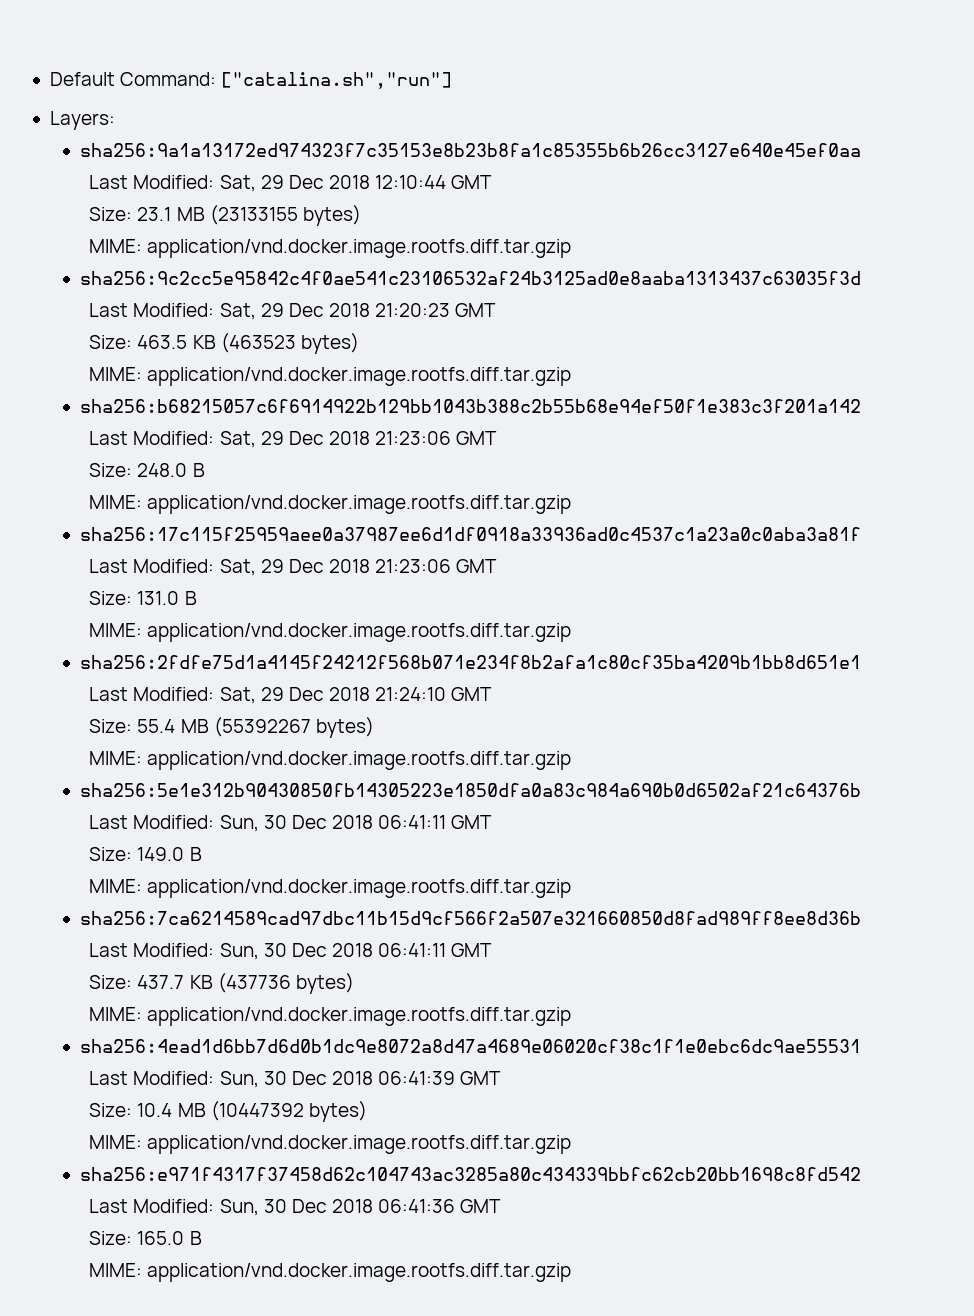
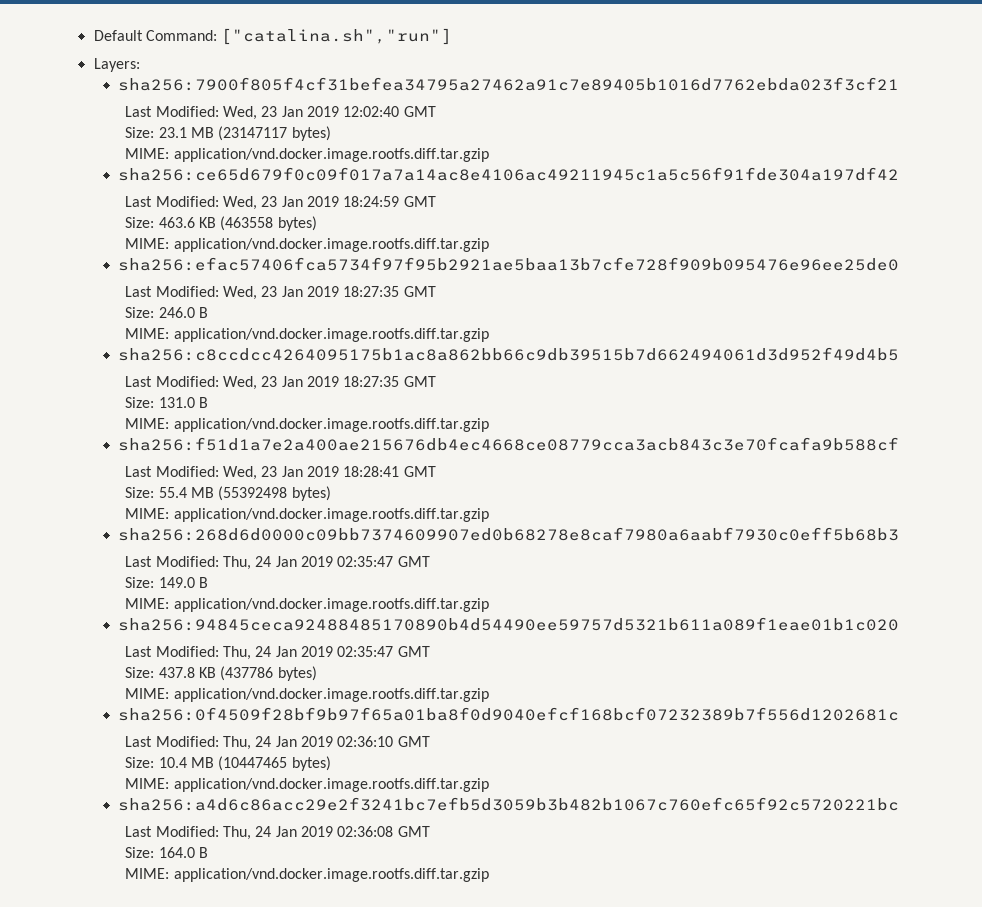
[80,143,862,157] [89,175,447,192] sha256:9a1a13172ed974323f7c35153e8b23b8fa1c85355b6b26cc3127e640e45ef0aa // Last Modified: Sat, 29 Dec 2018 12:10:44 -> [118,77,900,91] [125,106,400,120] sha256:7900f805f4cf31befea34795a27462a91c7e89405b1016d7762ebda023f3cf21 // Last Modified: Wed, 23 Jan 2019 12:02:40
[209,205,361,226] [89,239,572,258] [80,271,862,285] [89,303,497,320] [89,333,359,354] [89,367,572,386] [80,399,862,413] [89,431,498,448] [89,463,205,477] [89,495,572,514] [80,527,862,541] [89,559,452,576] (23133155 bytes) // MIME: application/vnd.docker.image.rootfs.diff.tar.gzip // sha256:9c2cc5e95842c4f0ae541c23106532af24b3125ad0e8aaba1313437c63035f3d // Last Modified: Sat, 29 Dec 2018 21:20:23 GMT // Size: 463.5 KB (463523 bytes) // MIME: application/vnd.docker.image.rootfs.diff.tar.gzip // sha256:b68215057c6f6914922b129bb1043b388c2b55b68e94ef50f1e383c3f201a142 // Last Modified: Sat, 29 Dec 2018 21:23:06 GMT // Size: 248.0 B // MIME: application/vnd.docker.image.rootfs.diff.tar.gzip // sha256:17c115f25959aee0a37987ee6d1df0918a33936ad0c4537c1a23a0c0aba3a81f // Last Modified: Sat, 29 Dec 2018 21:23:06 -> [218,126,331,141] [125,148,489,162] [118,167,900,181] [125,196,436,210] [125,216,317,231] [125,238,489,252] [118,257,900,271] [125,286,436,300] [125,307,208,318] [125,328,489,342] [118,347,900,361] [125,376,400,390] (23147117 bytes) // MIME: application/vnd.docker.image.rootfs.diff.tar.gzip // sha256:ce65d679f0c09f017a7a14ac8e4106ac49211945c1a5c56f91fde304a197df42 // Last Modified: Wed, 23 Jan 2019 18:24:59 GMT // Size: 463.6 KB (463558 bytes) // MIME: application/vnd.docker.image.rootfs.diff.tar.gzip // sha256:efac57406fca5734f97f95b2921ae5baa13b7cfe728f909b095476e96ee25de0 // Last Modified: Wed, 23 Jan 2019 18:27:35 GMT // Size: 246.0 B // MIME: application/vnd.docker.image.rootfs.diff.tar.gzip // sha256:c8ccdcc4264095175b1ac8a862bb66c9db39515b7d662494061d3d952f49d4b5 // Last Modified: Wed, 23 Jan 2019 18:27:35
[80,655,862,669] [89,687,447,704] sha256:2fdfe75d1a4145f24212f568b071e234f8b2afa1c80cf35ba4209b1bb8d651e1 // Last Modified: Sat, 29 Dec 2018 21:24:10 -> [118,437,900,451] [125,466,400,480] sha256:f51d1a7e2a400ae215676db4ec4668ce08779cca3acb843c3e70fcafa9b588cf // Last Modified: Wed, 23 Jan 2019 18:28:41
[213,717,374,738] [89,751,572,770] [80,783,862,797] [89,815,447,832] (55392267 bytes) // MIME: application/vnd.docker.image.rootfs.diff.tar.gzip // sha256:5e1e312b90430850fb14305223e1850dfa0a83c984a690b0d6502af21c64376b // Last Modified: Sun, 30 Dec 2018 06:41:11 -> [218,486,331,501] [125,508,489,522] [118,527,900,541] [125,556,394,570] (55392498 bytes) // MIME: application/vnd.docker.image.rootfs.diff.tar.gzip // sha256:268d6d0000c09bb7374609907ed0b68278e8caf7980a6aabf7930c0eff5b68b3 // Last Modified: Thu, 24 Jan 2019 02:35:47
[80,911,862,925] [89,943,493,960] [89,973,354,994] [89,1007,572,1026] [80,1039,862,1053] [89,1071,456,1088] sha256:7ca6214589cad97dbc11b15d9cf566f2a507e321660850d8fad989ff8ee8d36b // Last Modified: Sun, 30 Dec 2018 06:41:11 GMT // Size: 437.7 KB (437736 bytes) // MIME: application/vnd.docker.image.rootfs.diff.tar.gzip // sha256:4ead1d6bb7d6d0b1dc9e8072a8d47a4689e06020cf38c1f1e0ebc6dc9ae55531 // Last Modified: Sun, 30 Dec 2018 06:41:39 -> [118,617,900,631] [125,646,430,660] [125,666,317,681] [125,688,489,702] [118,707,900,721] [125,736,394,750] sha256:94845ceca92488485170890b4d54490ee59757d5321b611a089f1eae01b1c020 // Last Modified: Thu, 24 Jan 2019 02:35:47 GMT // Size: 437.8 KB (437786 bytes) // MIME: application/vnd.docker.image.rootfs.diff.tar.gzip // sha256:0f4509f28bf9b97f65a01ba8f0d9040efcf168bcf07232389b7f556d1202681c // Last Modified: Thu, 24 Jan 2019 02:36:10
[210,1101,367,1122] [89,1135,572,1154] [80,1167,862,1181] [89,1199,502,1216] [89,1231,185,1245] (10447392 bytes) // MIME: application/vnd.docker.image.rootfs.diff.tar.gzip // sha256:e971f4317f37458d62c104743ac3285a80c434339bbfc62cb20bb1698c8fd542 // Last Modified: Sun, 30 Dec 2018 06:41:36 GMT // Size: 165.0 -> [218,756,331,771] [125,778,489,792] [118,797,900,811] [125,826,430,840] [125,847,195,858] (10447465 bytes) // MIME: application/vnd.docker.image.rootfs.diff.tar.gzip // sha256:a4d6c86acc29e2f3241bc7efb5d3059b3b482b1067c760efc65f92c5720221bc // Last Modified: Thu, 24 Jan 2019 02:36:08 GMT // Size: 164.0

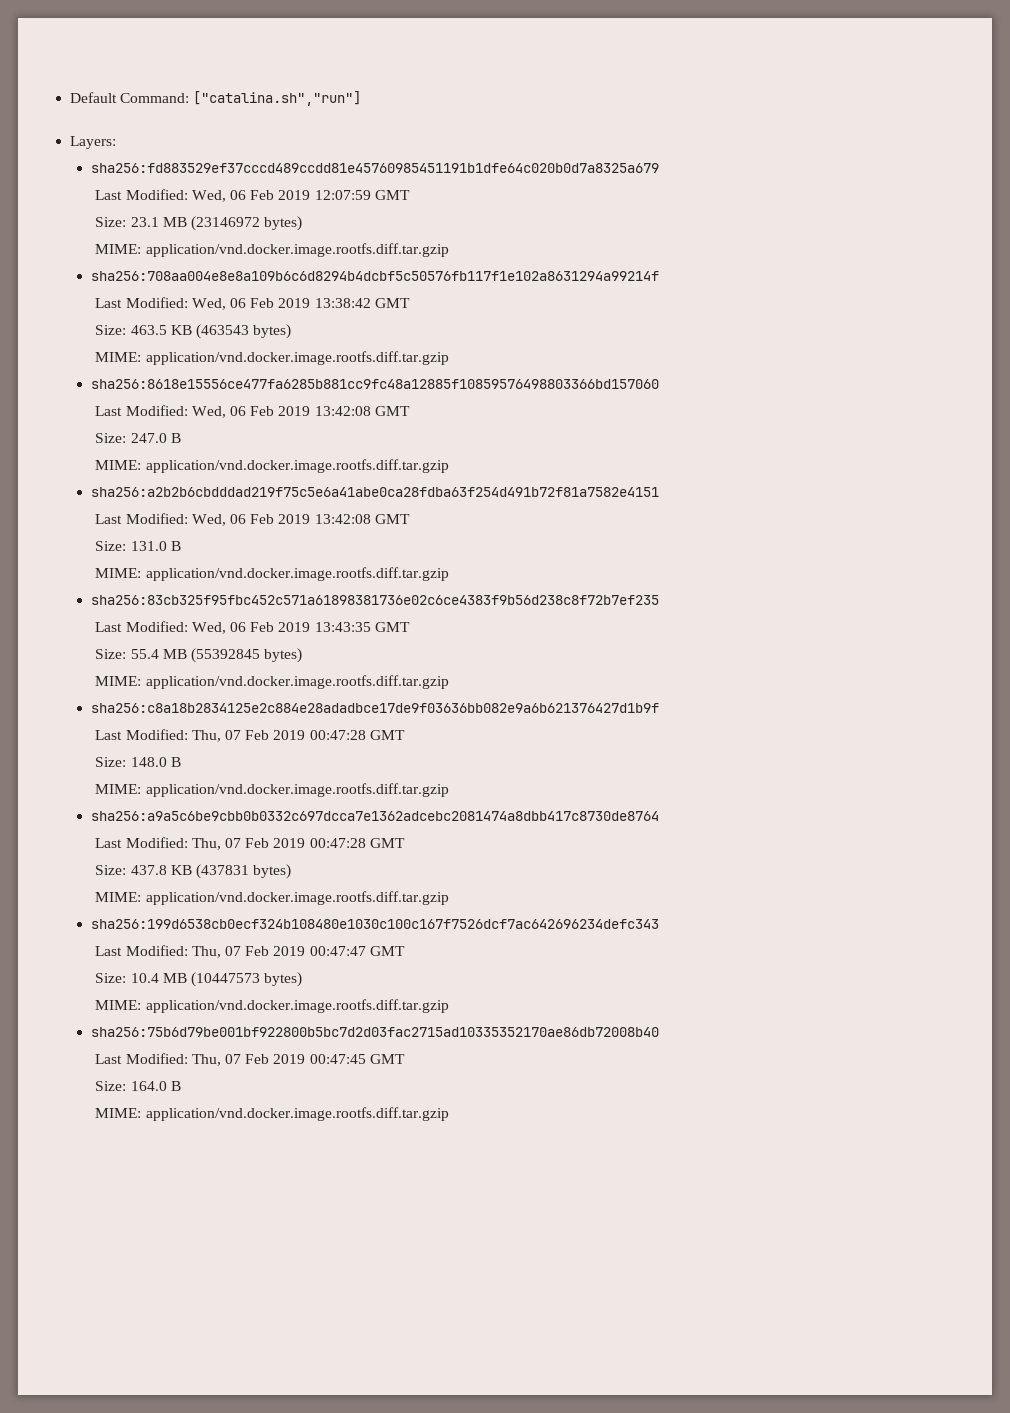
[118,77,900,91] [125,106,400,120] sha256:7900f805f4cf31befea34795a27462a91c7e89405b1016d7762ebda023f3cf21 // Last Modified: Wed, 23 Jan 2019 12:02:40 -> [91,163,660,173] [95,189,371,202] sha256:fd883529ef37cccd489ccdd81e45760985451191b1dfe64c020b0d7a8325a679 // Last Modified: Wed, 06 Feb 2019 12:07:59
[218,126,331,141] [125,148,489,162] [118,167,900,181] [125,196,436,210] [125,216,317,231] [125,238,489,252] [118,257,900,271] [125,286,436,300] [125,307,208,318] [125,328,489,342] [118,347,900,361] [125,376,400,390] (23147117 bytes) // MIME: application/vnd.docker.image.rootfs.diff.tar.gzip // sha256:ce65d679f0c09f017a7a14ac8e4106ac49211945c1a5c56f91fde304a197df42 // Last Modified: Wed, 23 Jan 2019 18:24:59 GMT // Size: 463.6 KB (463558 bytes) // MIME: application/vnd.docker.image.rootfs.diff.tar.gzip // sha256:efac57406fca5734f97f95b2921ae5baa13b7cfe728f909b095476e96ee25de0 // Last Modified: Wed, 23 Jan 2019 18:27:35 GMT // Size: 246.0 B // MIME: application/vnd.docker.image.rootfs.diff.tar.gzip // sha256:c8ccdcc4264095175b1ac8a862bb66c9db39515b7d662494061d3d952f49d4b5 // Last Modified: Wed, 23 Jan 2019 18:27:35 -> [191,216,303,231] [95,243,449,257] [91,271,660,281] [95,297,410,310] [95,324,292,339] [95,351,449,365] [91,379,660,389] [95,405,410,418] [95,433,181,443] [95,459,449,473] [91,487,660,497] [95,513,371,526] (23146972 bytes) // MIME: application/vnd.docker.image.rootfs.diff.tar.gzip // sha256:708aa004e8e8a109b6c6d8294b4dcbf5c50576fb117f1e102a8631294a99214f // Last Modified: Wed, 06 Feb 2019 13:38:42 GMT // Size: 463.5 KB (463543 bytes) // MIME: application/vnd.docker.image.rootfs.diff.tar.gzip // sha256:8618e15556ce477fa6285b881cc9fc48a12885f10859576498803366bd157060 // Last Modified: Wed, 06 Feb 2019 13:42:08 GMT // Size: 247.0 B // MIME: application/vnd.docker.image.rootfs.diff.tar.gzip // sha256:a2b2b6cbdddad219f75c5e6a41abe0ca28fdba63f254d491b72f81a7582e4151 // Last Modified: Wed, 06 Feb 2019 13:42:08
[118,437,900,451] [125,466,400,480] sha256:f51d1a7e2a400ae215676db4ec4668ce08779cca3acb843c3e70fcafa9b588cf // Last Modified: Wed, 23 Jan 2019 18:28:41 -> [91,595,660,605] [95,621,371,634] sha256:83cb325f95fbc452c571a61898381736e02c6ce4383f9b56d238c8f72b7ef235 // Last Modified: Wed, 06 Feb 2019 13:43:35
[218,486,331,501] [125,508,489,522] [118,527,900,541] [125,556,430,570] [125,577,208,588] [125,598,489,612] [118,617,900,631] [125,646,394,660] (55392498 bytes) // MIME: application/vnd.docker.image.rootfs.diff.tar.gzip // sha256:268d6d0000c09bb7374609907ed0b68278e8caf7980a6aabf7930c0eff5b68b3 // Last Modified: Thu, 24 Jan 2019 02:35:47 GMT // Size: 149.0 B // MIME: application/vnd.docker.image.rootfs.diff.tar.gzip // sha256:94845ceca92488485170890b4d54490ee59757d5321b611a089f1eae01b1c020 // Last Modified: Thu, 24 Jan 2019 02:35:47 -> [191,648,303,663] [95,675,449,689] [91,703,660,713] [95,729,405,742] [95,757,181,767] [95,783,449,797] [91,811,660,821] [95,837,366,850] (55392845 bytes) // MIME: application/vnd.docker.image.rootfs.diff.tar.gzip // sha256:c8a18b2834125e2c884e28adadbce17de9f03636bb082e9a6b621376427d1b9f // Last Modified: Thu, 07 Feb 2019 00:47:28 GMT // Size: 148.0 B // MIME: application/vnd.docker.image.rootfs.diff.tar.gzip // sha256:a9a5c6be9cbb0b0332c697dcca7e1362adcebc2081474a8dbb417c8730de8764 // Last Modified: Thu, 07 Feb 2019 00:47:28
[220,666,317,681] [125,688,489,702] [118,707,900,721] [125,736,394,750] (437786 bytes) // MIME: application/vnd.docker.image.rootfs.diff.tar.gzip // sha256:0f4509f28bf9b97f65a01ba8f0d9040efcf168bcf07232389b7f556d1202681c // Last Modified: Thu, 24 Jan 2019 02:36:10 -> [196,864,292,879] [95,891,449,905] [91,919,660,929] [95,945,366,958] (437831 bytes) // MIME: application/vnd.docker.image.rootfs.diff.tar.gzip // sha256:199d6538cb0ecf324b108480e1030c100c167f7526dcf7ac642696234defc343 // Last Modified: Thu, 07 Feb 2019 00:47:47
[218,756,331,771] [125,778,489,792] [118,797,900,811] [125,826,394,840] (10447465 bytes) // MIME: application/vnd.docker.image.rootfs.diff.tar.gzip // sha256:a4d6c86acc29e2f3241bc7efb5d3059b3b482b1067c760efc65f92c5720221bc // Last Modified: Thu, 24 Jan 2019 02:36:08 -> [191,972,303,987] [95,999,449,1013] [91,1027,660,1037] [95,1053,366,1066] (10447573 bytes) // MIME: application/vnd.docker.image.rootfs.diff.tar.gzip // sha256:75b6d79be001bf922800b5bc7d2d03fac2715ad10335352170ae86db72008b40 // Last Modified: Thu, 07 Feb 2019 00:47:45

